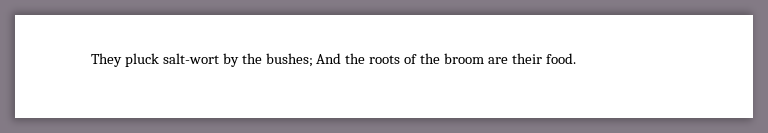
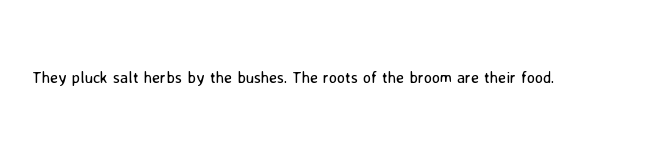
[162,53,366,67] salt-wort by the bushes; And the -> [113,71,318,86] salt herbs by the bushes. The

